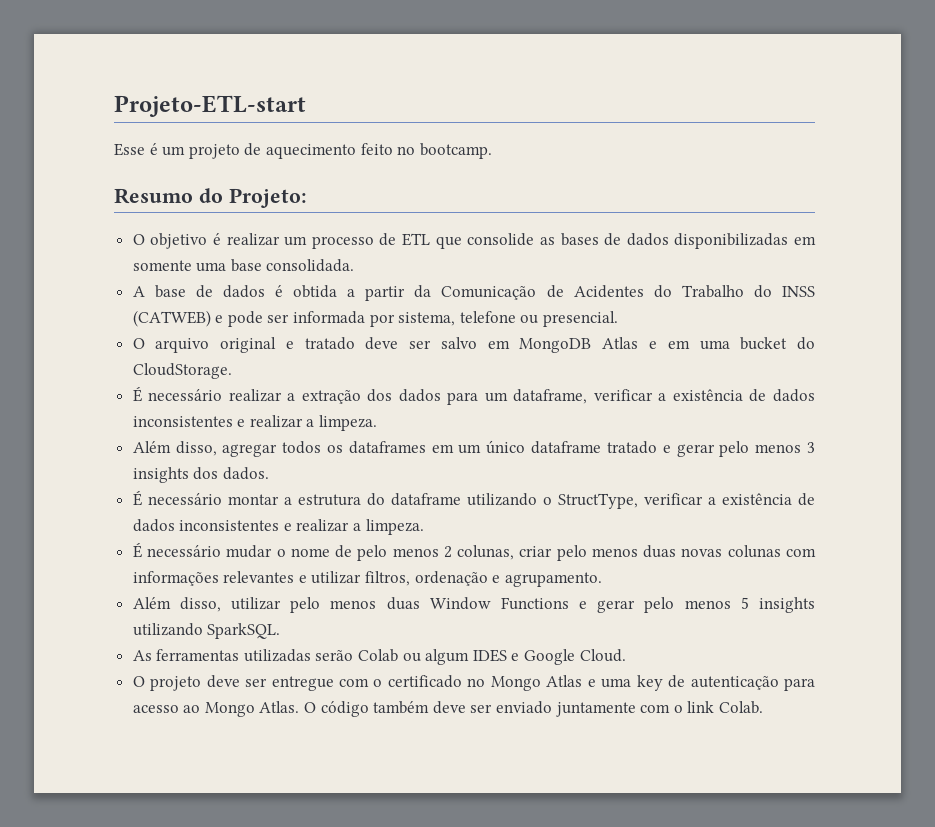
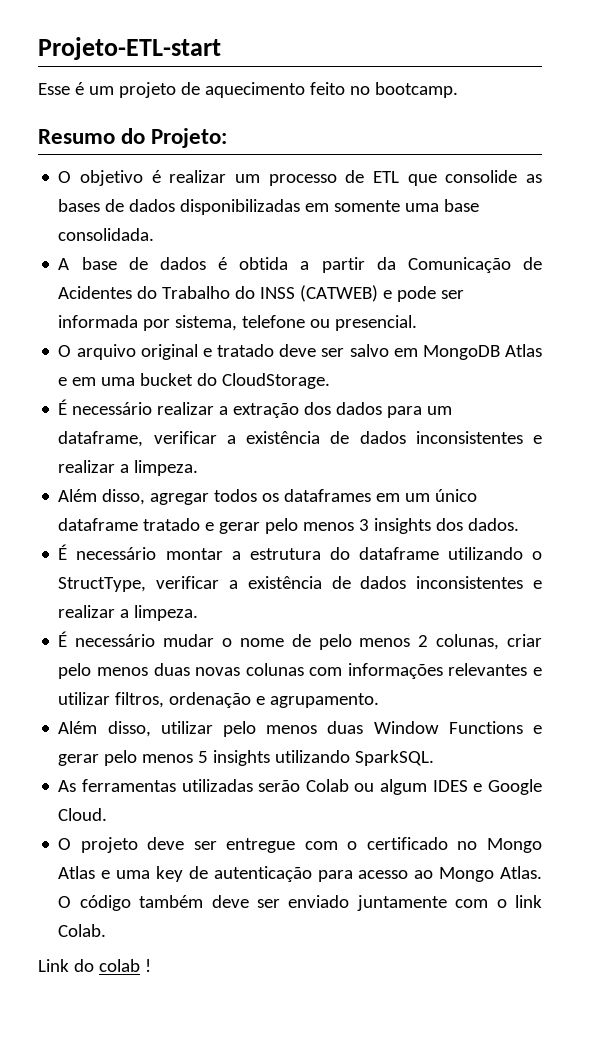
(763, 707) none -> [38,959,151,972] // Link do colab !

